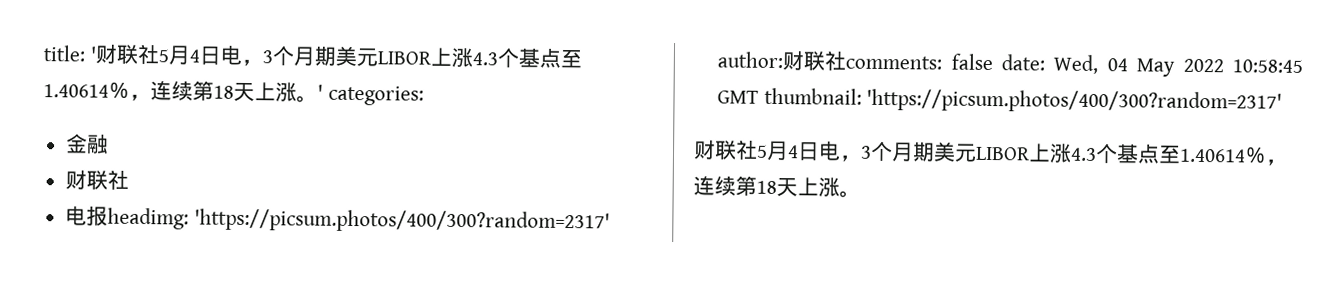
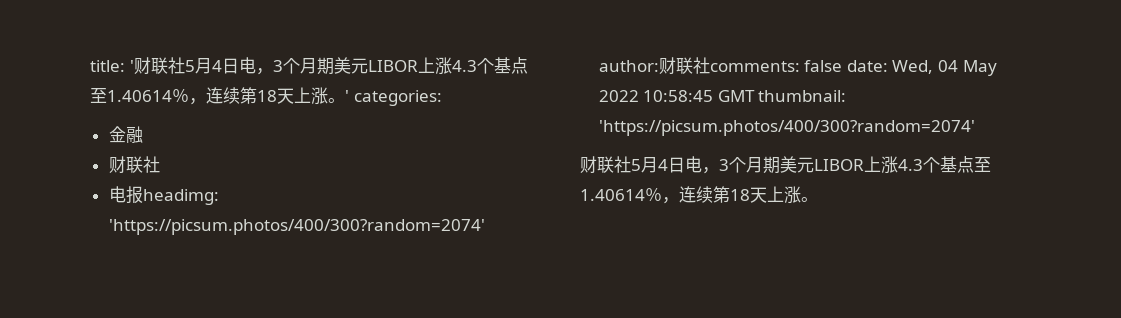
[193,208,610,234] 'https://picsum.photos/400/300?random=2317' -> [108,219,485,235] 'https://picsum.photos/400/300?random=2074'
[866,88,1283,114] 'https://picsum.photos/400/300?random=2317' -> [598,120,975,136] 'https://picsum.photos/400/300?random=2074'

